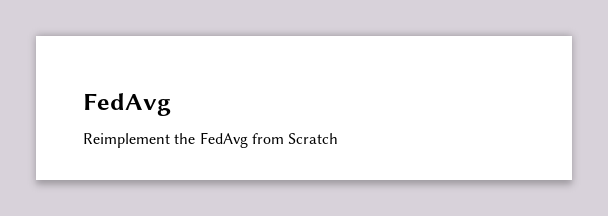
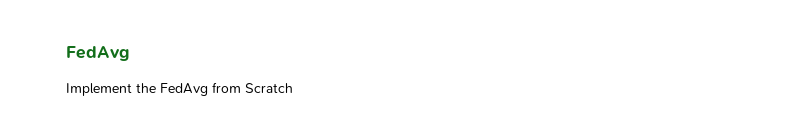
[83,133,170,148] Reimplement -> [66,83,132,96] Implement

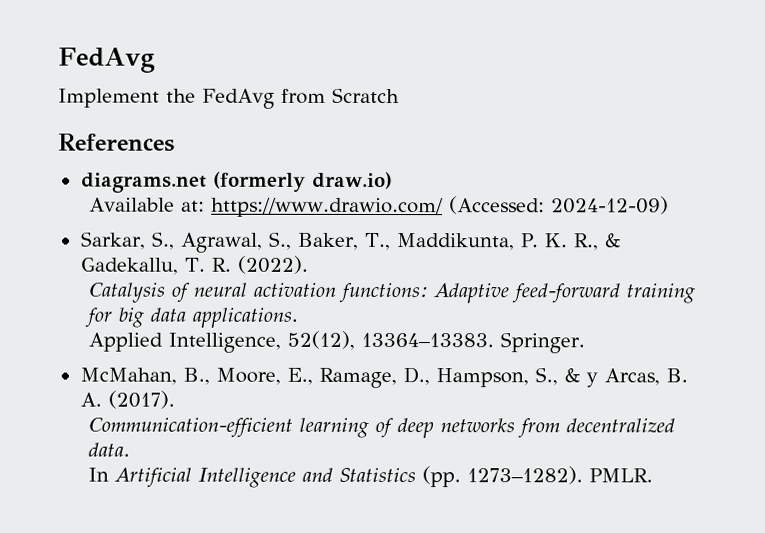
(293, 88) none -> [58,133,175,152] [80,171,393,193] [89,196,670,218] [80,231,622,253] [79,255,309,275] [88,282,696,304] [84,307,299,328] [88,330,586,354] [79,367,688,389] [79,390,175,409] [88,417,676,439] [88,442,131,457] [88,466,654,488] // References // diagrams.net (formerly draw.io) // Available at: https://www.drawio.com/ (Accessed: 2024-12-09) // Sarkar, S., Agrawal, S., Baker, T., Maddikunta, P. K. R., & Gadekallu, T. R. (2022). // Catalysis of neural activation functions: Adaptive feed-forward training for big data applications. // Applied Intelligence, 52(12), 13364–13383. Springer. // McMahan, B., Moore, E., Ramage, D., Hampson, S., & y Arcas, B. A. (2017). // Communication-efficient learning of deep networks from decentralized data. // In Artificial Intelligence and Statistics (pp. 1273–1282). PMLR.

